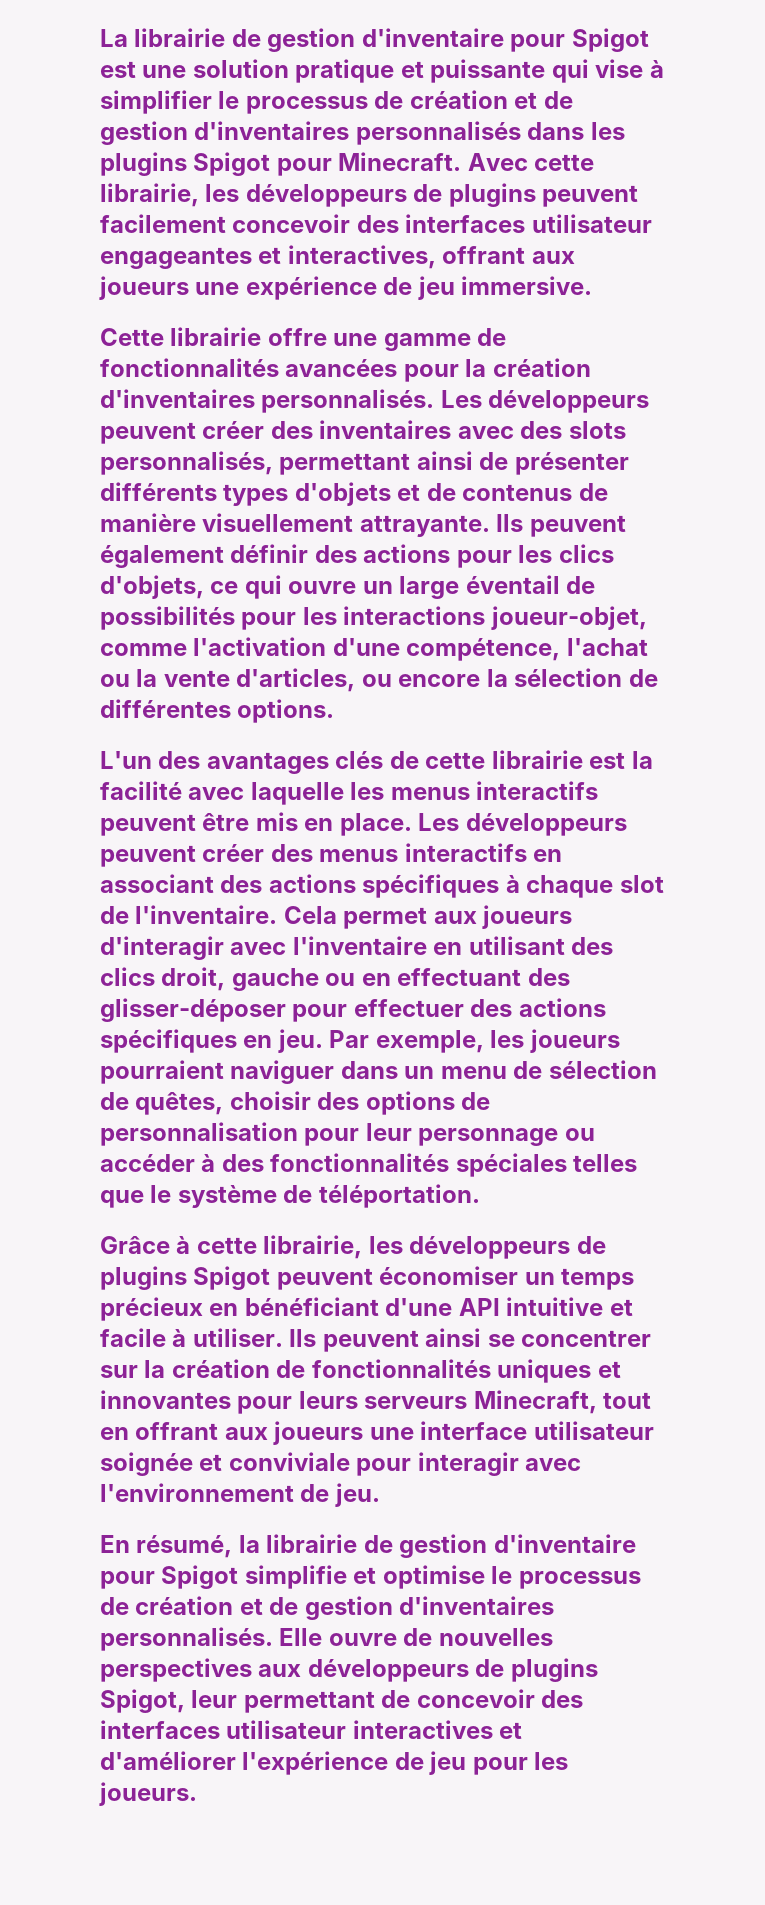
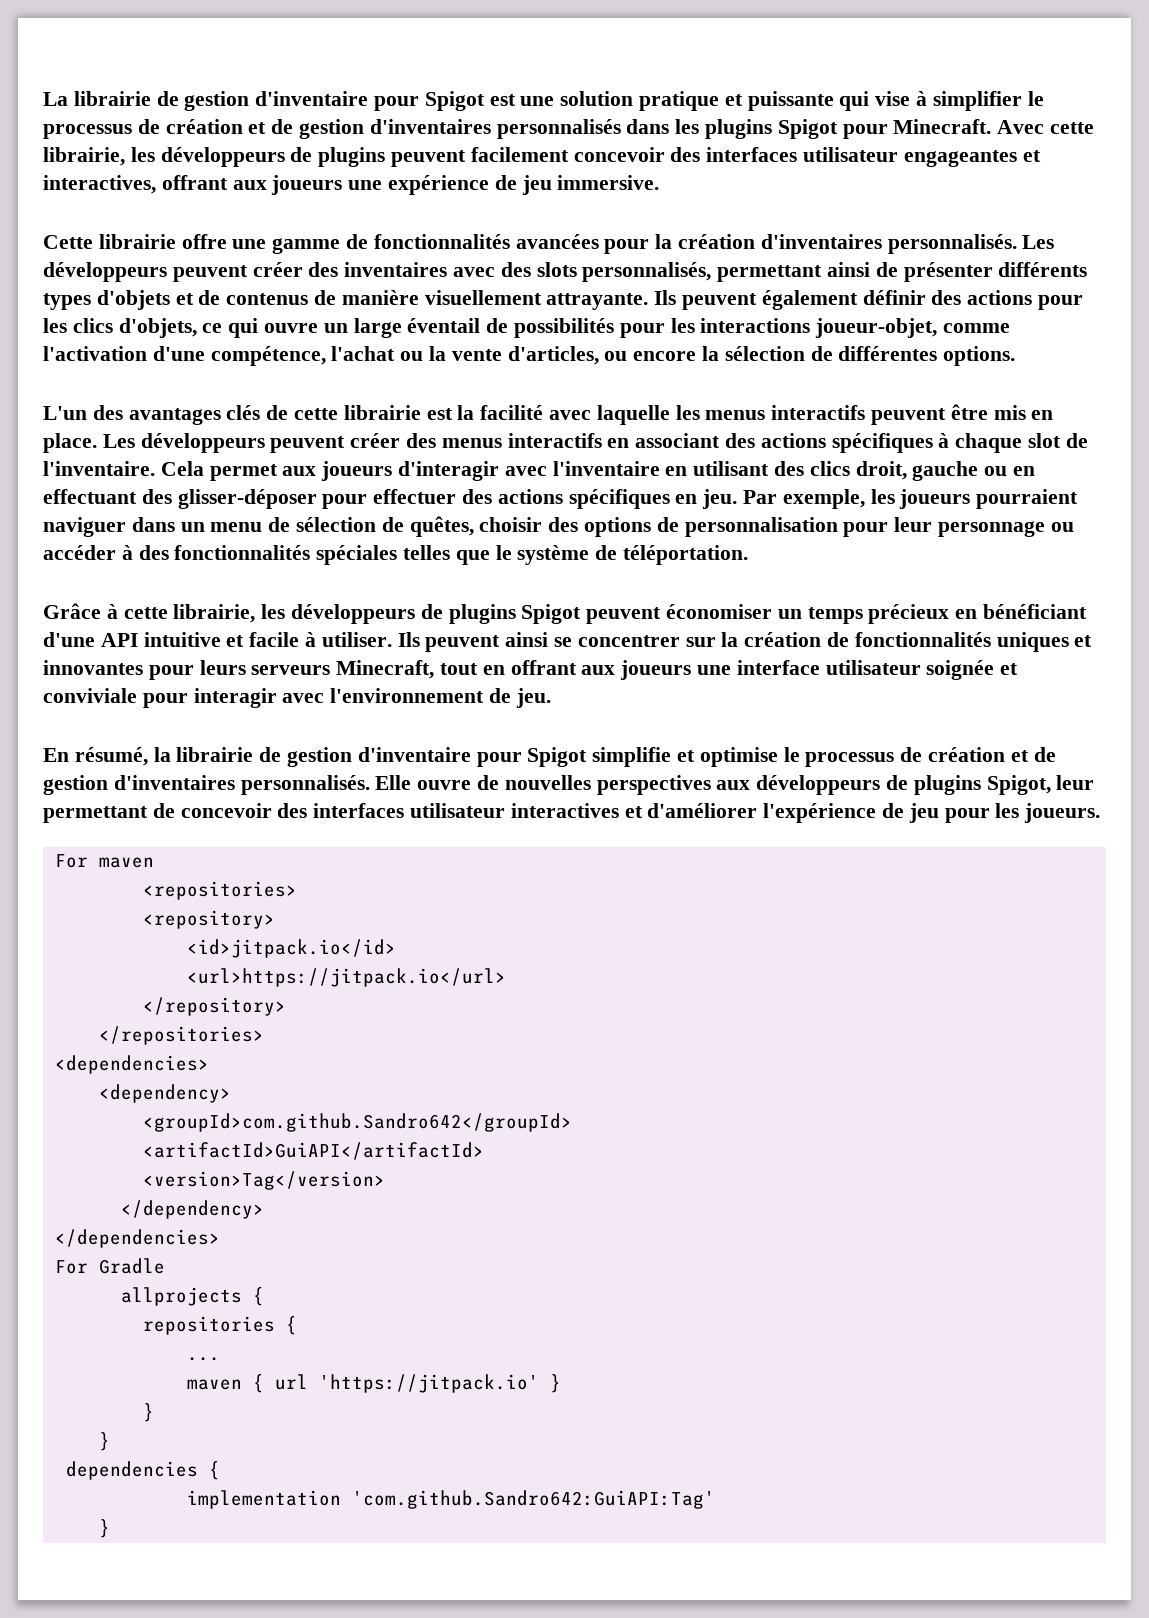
(197, 1794) none -> [55,854,154,868] [143,881,297,900] [143,910,275,929] [187,939,396,958] [187,968,506,987] [143,997,286,1016] [99,1026,264,1045] [55,1055,209,1074] [99,1084,231,1103] [143,1113,572,1132] [143,1142,484,1160] [143,1171,385,1190] [121,1200,264,1219] [55,1229,220,1248] [55,1258,165,1274] [121,1287,264,1306] [143,1316,297,1335] [187,1357,220,1361] [187,1374,561,1393] [143,1403,154,1422] [99,1432,110,1451] [66,1461,220,1480] [187,1490,715,1509] [99,1519,110,1538] // For maven // <repositories> // <repository> // <id>jitpack.io</id> // <url>https://jitpack.io</url> // </repository> // </repositories> // <dependencies> // <dependency> // <groupId>com.github.Sandro642</groupId> // <artifactId>GuiAPI</artifactId> // <version>Tag</version> // </dependency> // </dependencies> // For Gradle // allprojects { // repositories { // ... // maven { url 'https://jitpack.io' } // } // } // dependencies { // implementation 'com.github.Sandro642:GuiAPI:Tag' // }

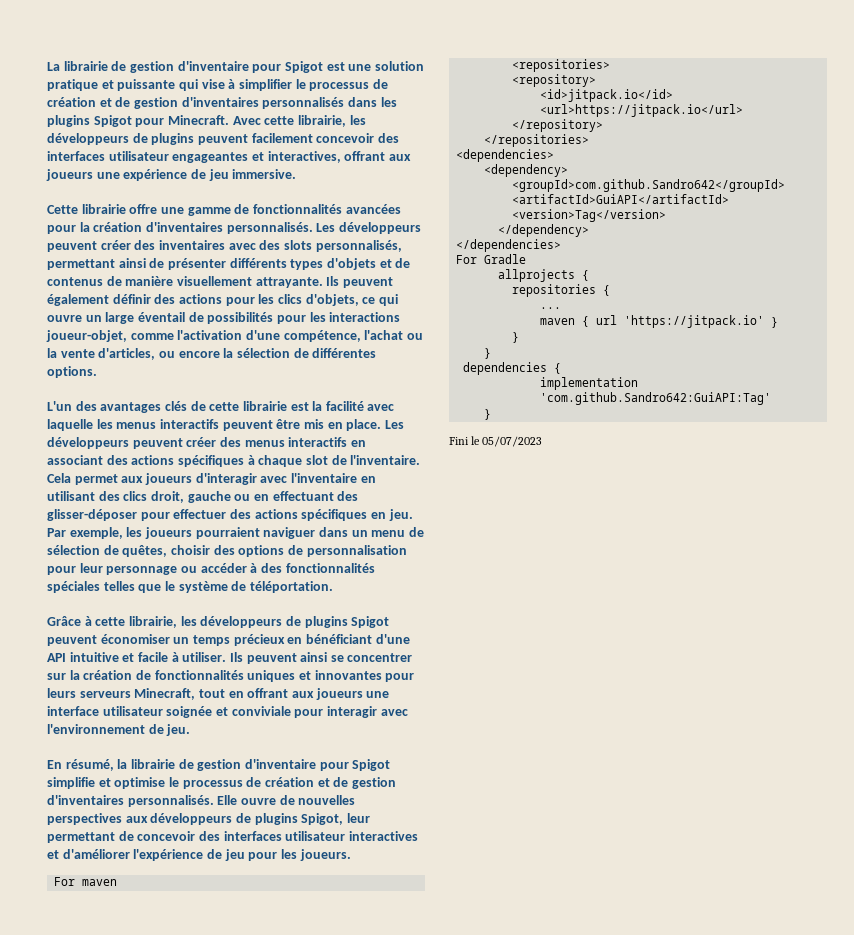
(110, 1528) none -> [449,436,543,447] // Fini le 05/07/2023

